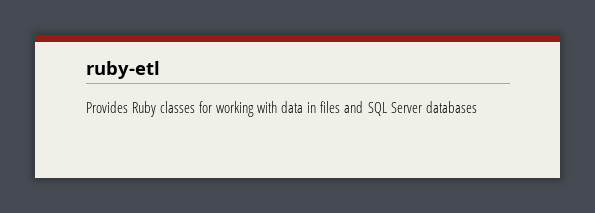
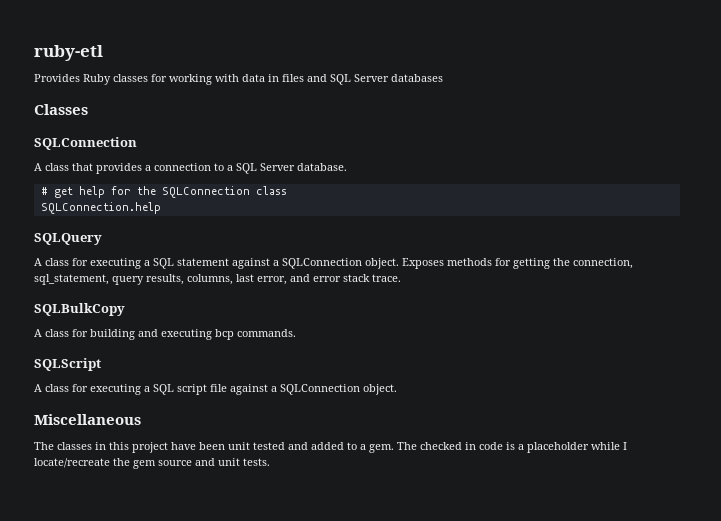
(477, 107) none -> [34,104,88,115] [34,137,137,150] [34,163,347,174] [40,186,287,198] [40,202,161,214] [34,233,102,245] [34,258,633,269] [34,274,401,285] [34,303,125,316] [34,329,296,340] [34,358,101,371] [34,384,397,395] [34,414,141,425] [34,442,627,453] [34,458,270,469] // Classes // SQLConnection // A class that provides a connection to a SQL Server database. // # get help for the SQLConnection class // SQLConnection.help // SQLQuery // A class for executing a SQL statement against a SQLConnection object. Exposes methods for getting the connection, sql_statement, query results, columns, last error, and error stack trace. // SQLBulkCopy // A class for building and executing bcp commands. // SQLScript // A class for executing a SQL script file against a SQLConnection object. // Miscellaneous // The classes in this project have been unit tested and added to a gem. The checked in code is a placeholder while I locate/recreate the gem source and unit tests.

